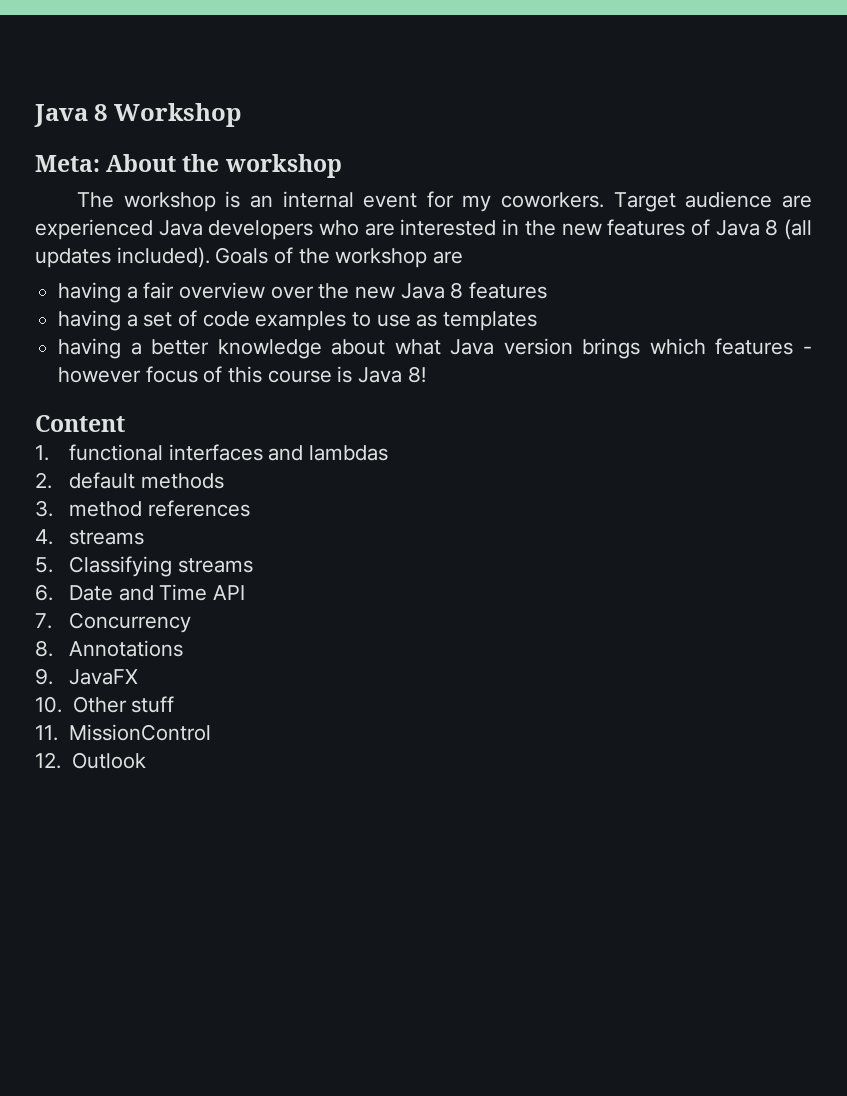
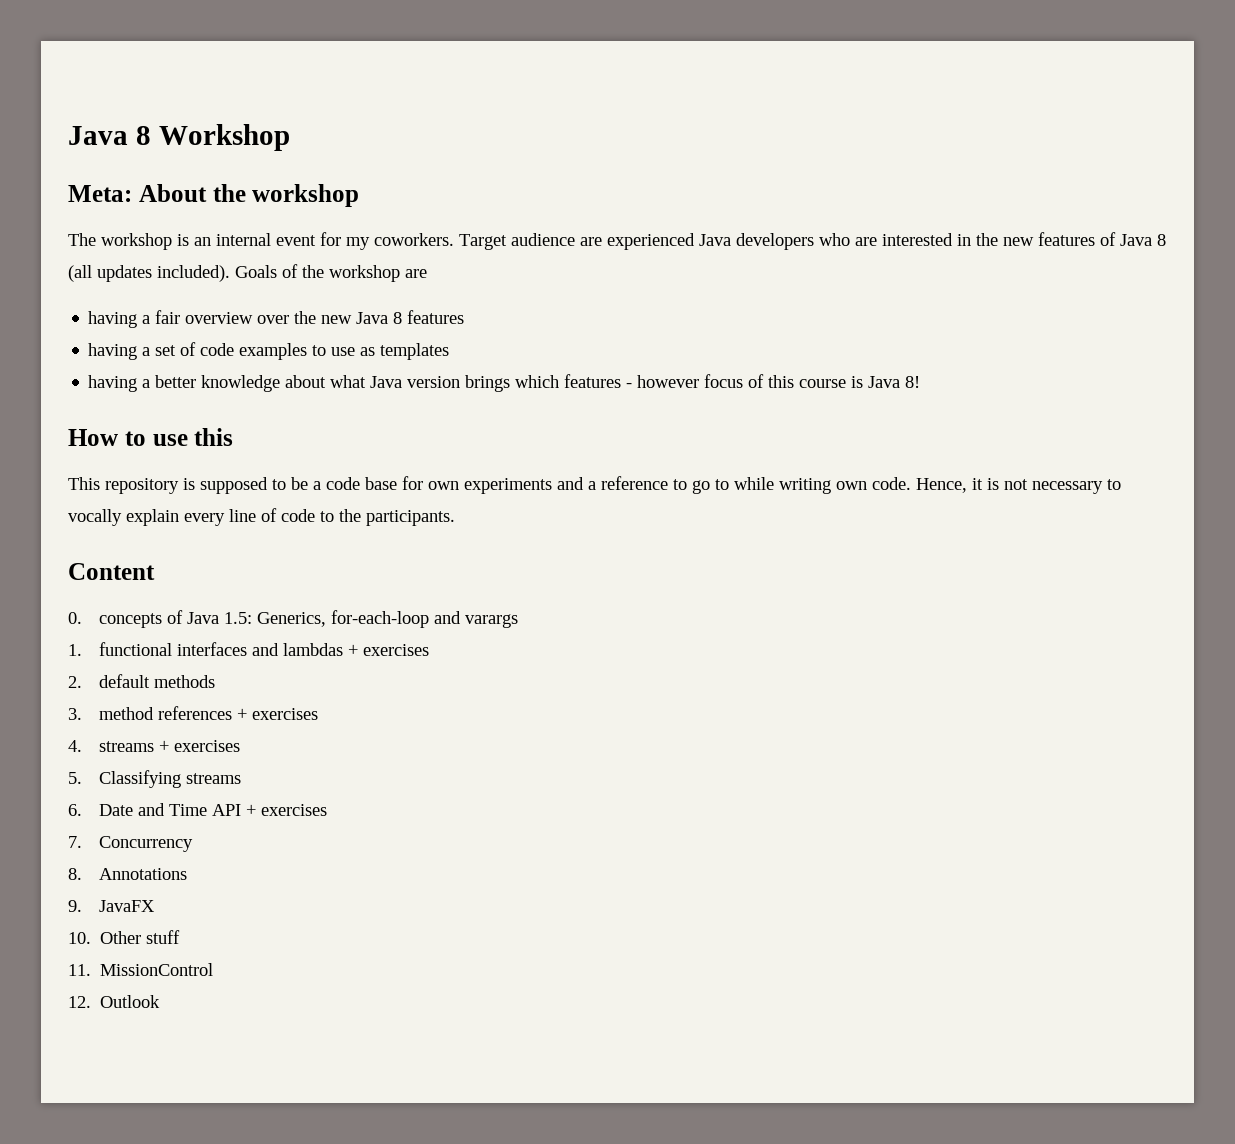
[35,415,125,432] Content -> [68,428,234,446] [68,476,1121,494] [68,508,455,526] [68,563,155,580] [68,610,518,628] How to use this // This repository is supposed to be a code base for own experiments and a reference to go to while writing own code. Hence, it is not necessary to vocally explain every line of code to the participants. // Content // 0. concepts of Java 1.5: Generics, for-each-loop and varargs
(388, 453) none -> [347,644,429,656] + exercises
(250, 508) none -> [236,708,318,720] + exercises
(144, 537) none -> [158,740,240,752] + exercises
(245, 592) none -> [245,804,327,816] + exercises

